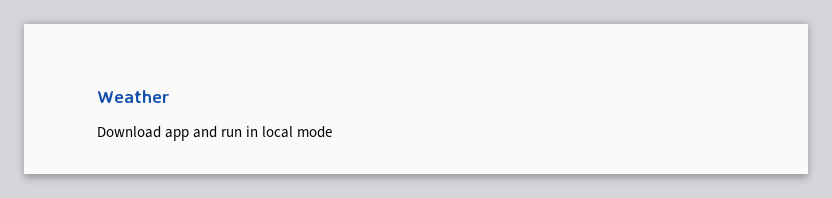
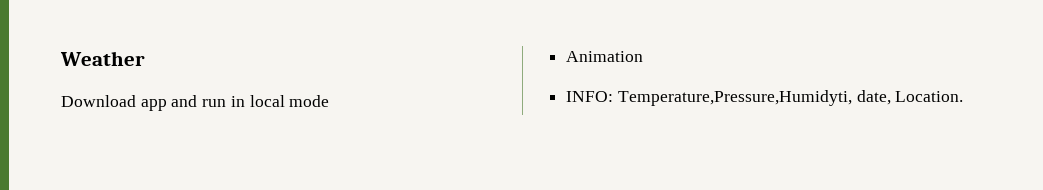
(333, 132) none -> [566,51,644,62] [566,90,964,106] // Animation // INFO: Temperature,Pressure,Humidyti, date, Location.

